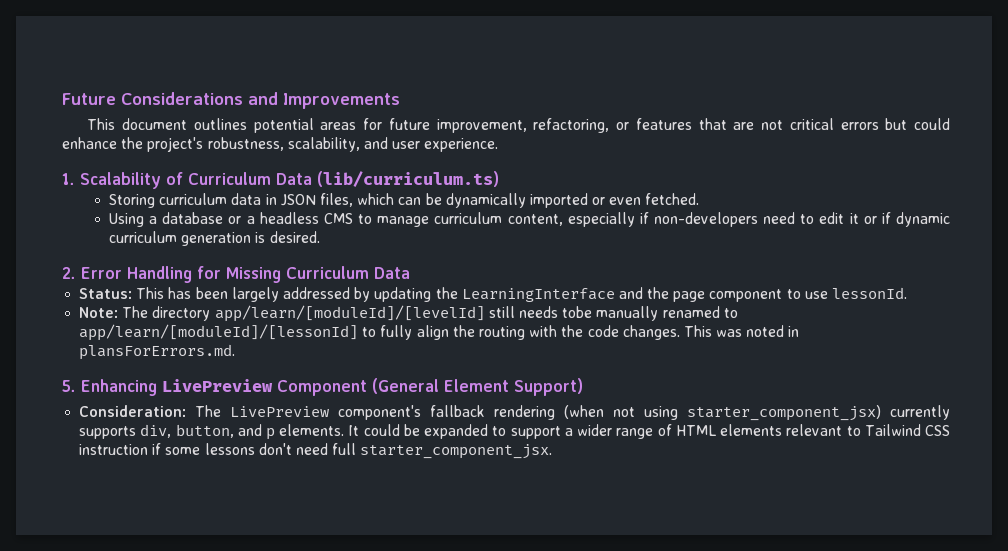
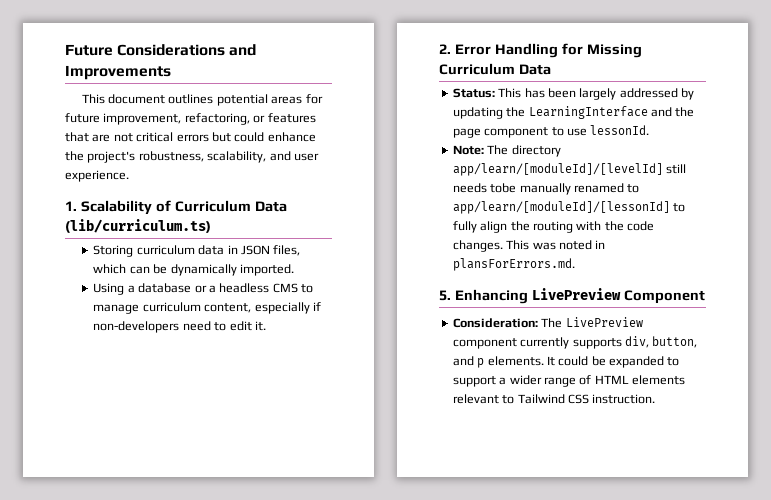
[529,193,700,208] imported or even fetched. -> [239,264,294,276] imported.
[849,212,951,227] [109,231,320,246] it or if dynamic curriculum generation is desired. -> [254,321,266,331] it.
[372,378,583,396] (General Element Support) -> (705, 297) none
[338,405,882,421] component's fallback rendering (when not using starter_component_jsx) -> [452,338,517,349] component
[79,443,553,459] instruction if some lessons don't need full starter_component_jsx. -> [592,394,656,404] instruction.

